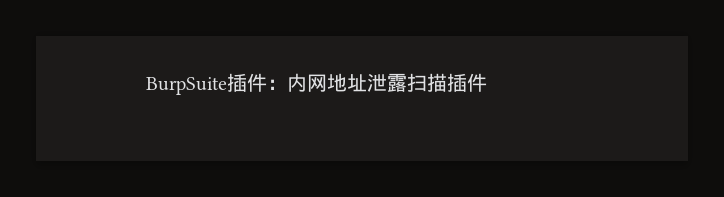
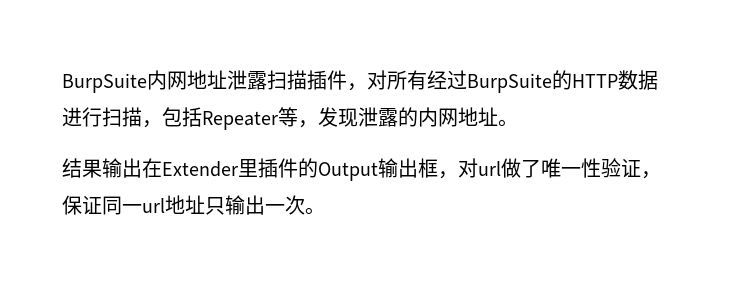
[146,73,287,95] BurpSuite插件： -> [62,73,147,93] BurpSuite
(487, 82) none -> [347,70,658,93] [62,107,518,130] [62,158,661,181] [62,195,325,215] ，对所有经过BurpSuite的HTTP数据进行扫描，包括Repeater等，发现泄露的内网地址。 // 结果输出在Extender里插件的Output输出框，对url做了唯一性验证，保证同一url地址只输出一次。

